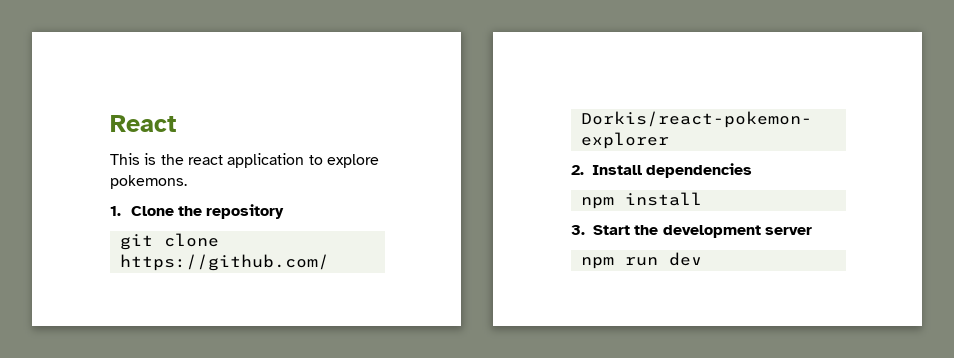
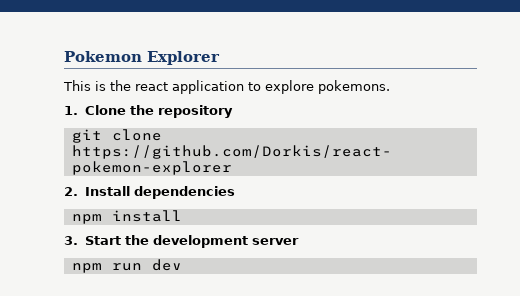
[110,115,176,132] React -> [64,51,220,65] Pokemon Explorer

